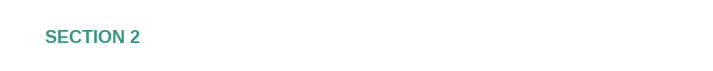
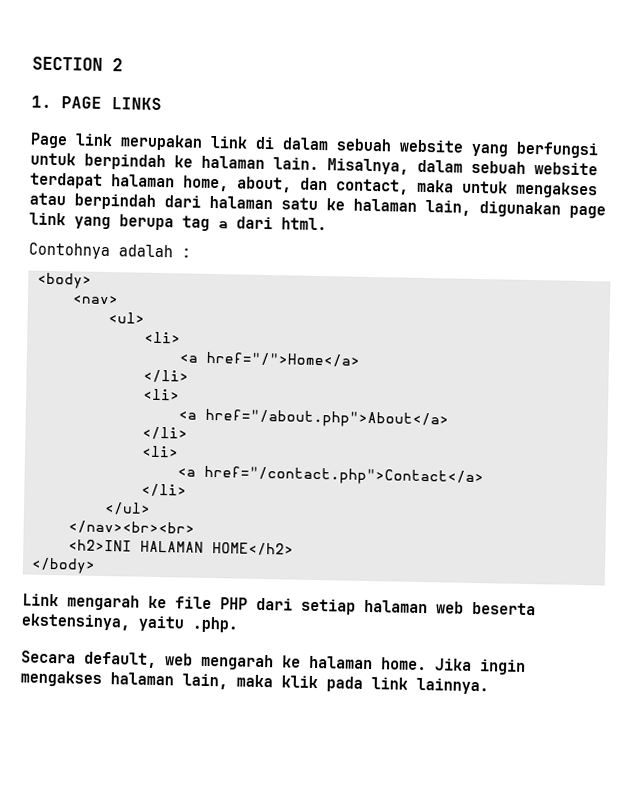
(140, 36) none -> [31,95,162,111] [30,132,599,159] [30,152,598,176] [30,172,598,199] [29,192,606,219] [29,212,327,231] [28,242,191,260] [36,272,92,289] [71,294,119,305] [107,312,145,324] [143,331,181,344] [178,351,360,367] [142,369,189,383] [142,388,180,401] [177,408,449,429] [141,426,188,440] [141,445,179,458] [176,465,484,487] [140,483,187,497] [103,502,151,515] [67,520,195,535] [67,539,294,556] [30,557,96,574] [22,593,536,616] [21,613,238,633] [21,650,526,675] [20,670,489,695] // 1. PAGE LINKS // Page link merupakan link di dalam sebuah website yang berfungsi untuk berpindah ke halaman lain. Misalnya, dalam sebuah website terdapat halaman home, about, dan contact, maka untuk mengakses atau berpindah dari halaman satu ke halaman lain, digunakan page link yang berupa tag a dari html. // Contohnya adalah : // <body> // <nav> // <ul> // <li> // <a href="/">Home</a> // </li> // <li> // <a href="/about.php">About</a> // </li> // <li> // <a href="/contact.php">Contact</a> // </li> // </ul> // </nav><br><br> // <h2>INI HALAMAN HOME</h2> // </body> // Link mengarah ke file PHP dari setiap halaman web beserta ekstensinya, yaitu .php. // Secara default, web mengarah ke halaman home. Jika ingin mengakses halaman lain, maka klik pada link lainnya.

